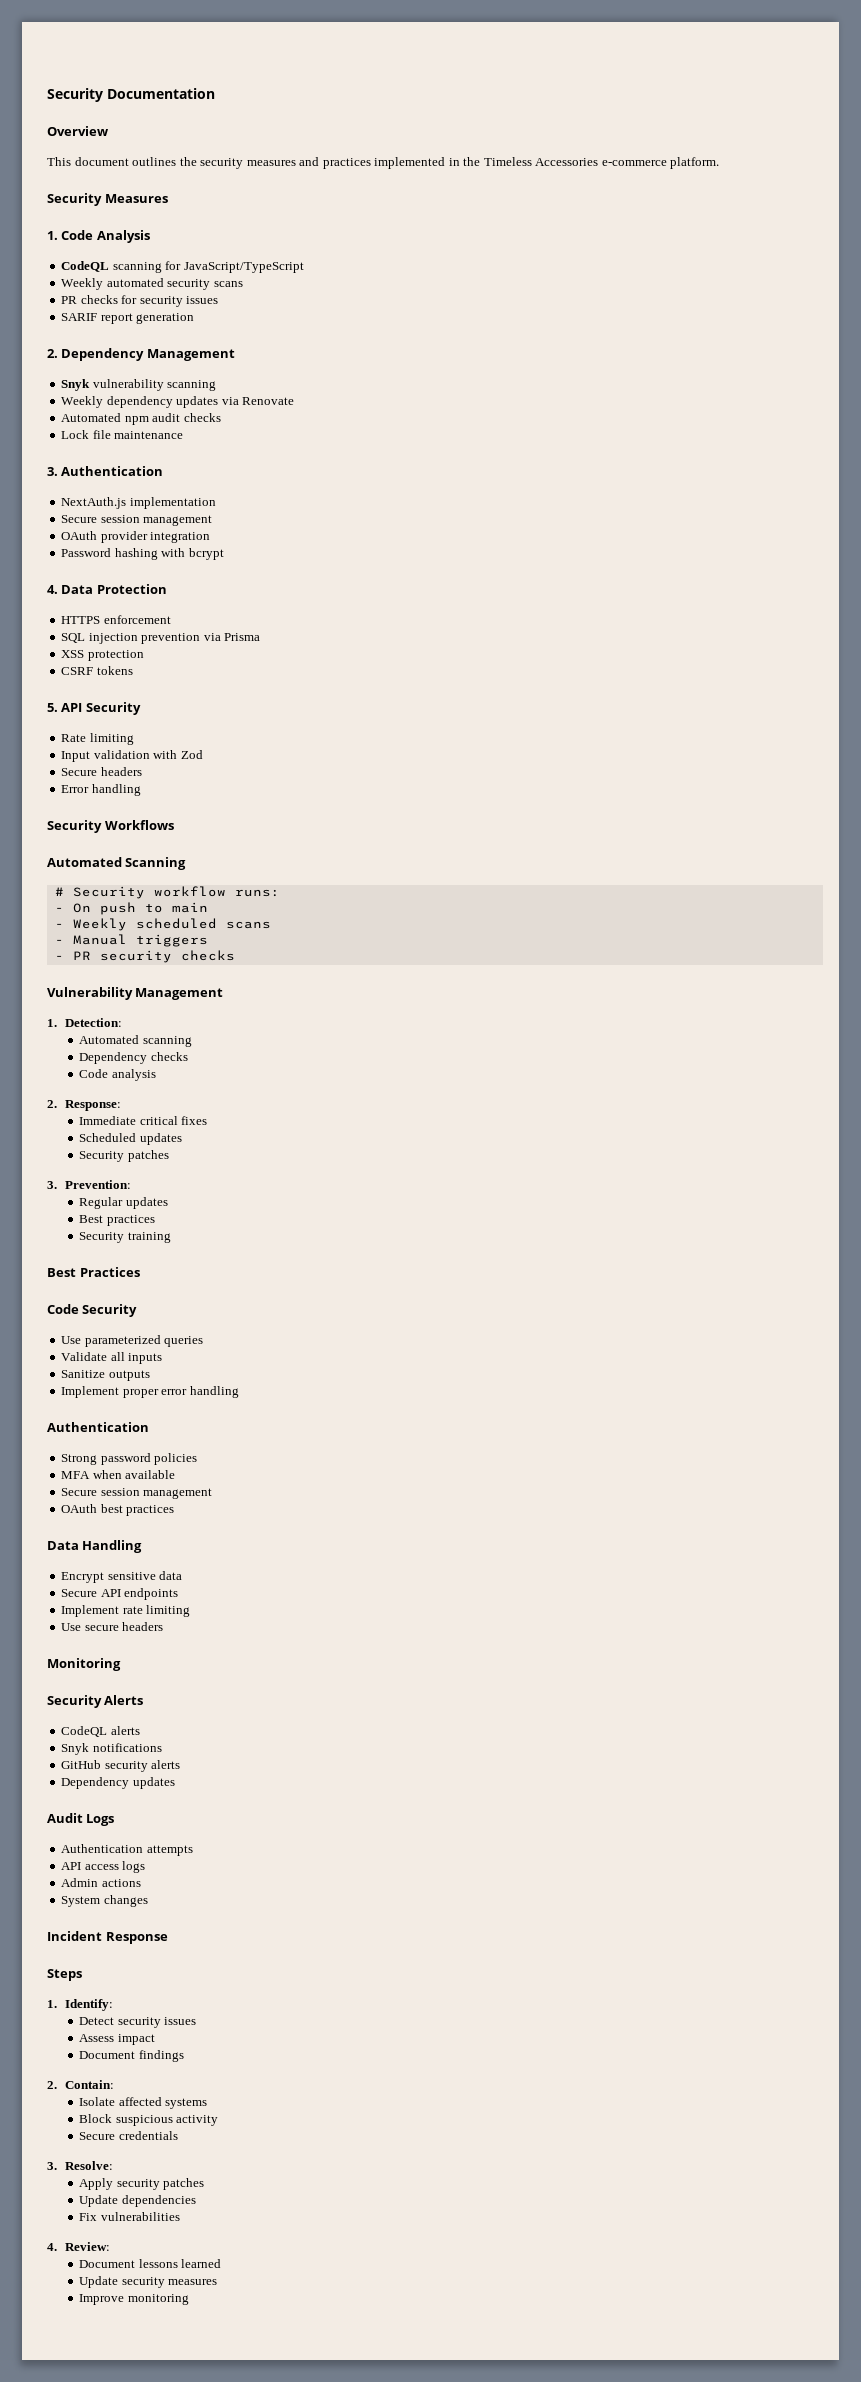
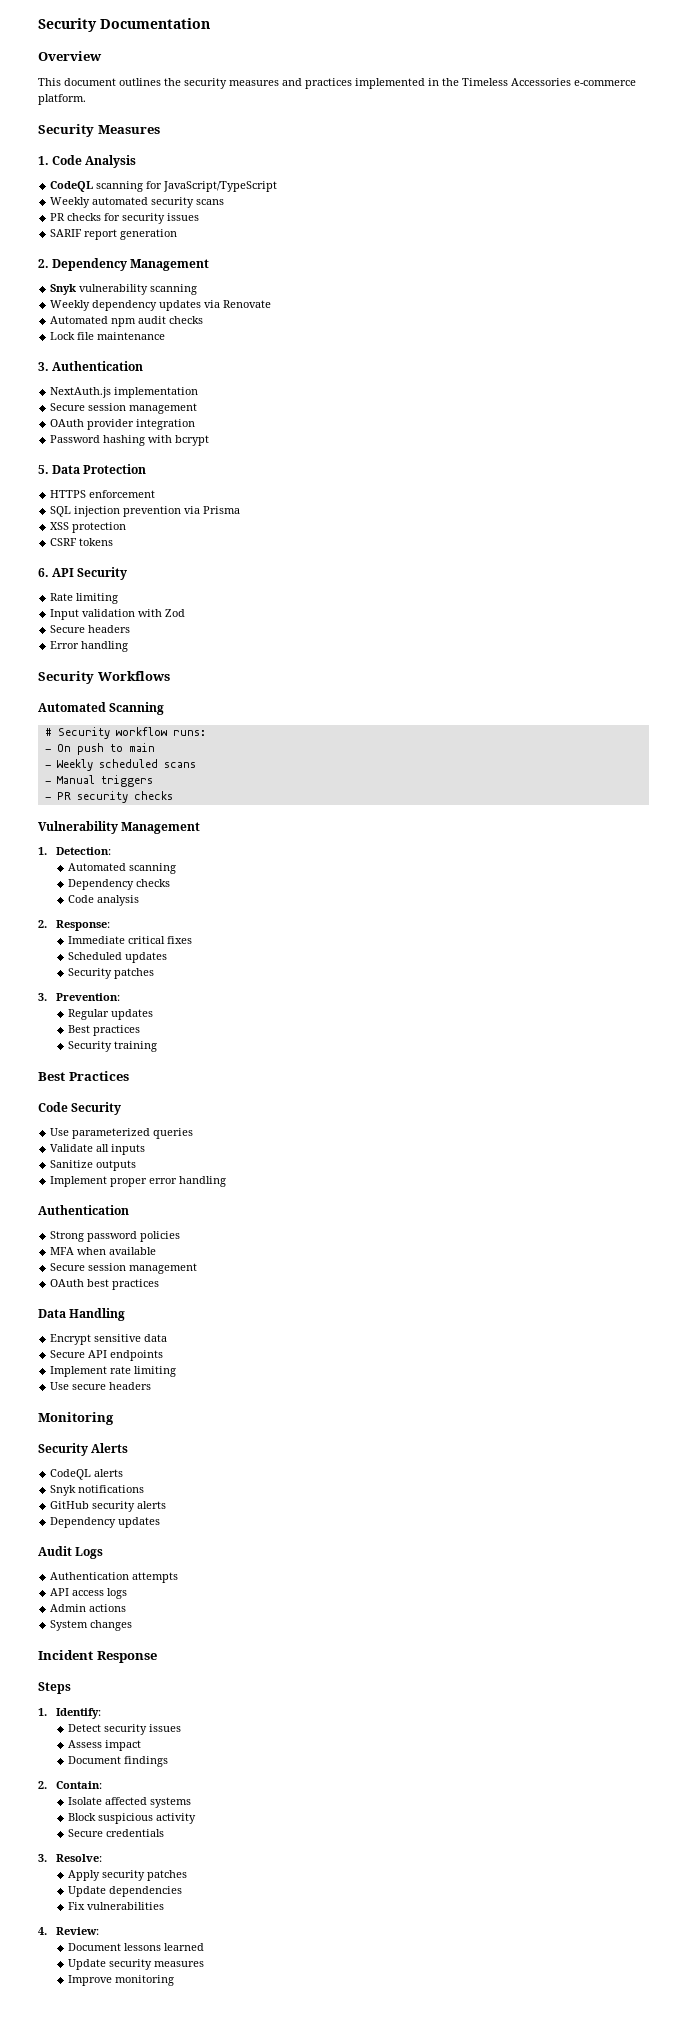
[47,585,58,594] 4. -> [38,465,49,474] 5.
[47,703,58,712] 5. -> [38,568,49,577] 6.

